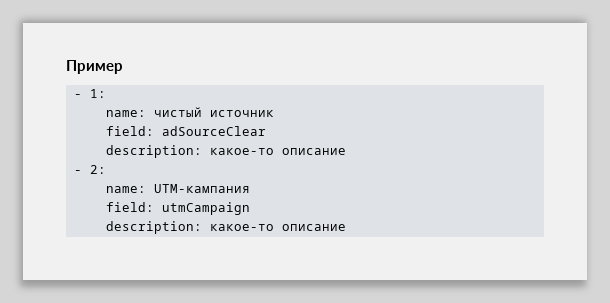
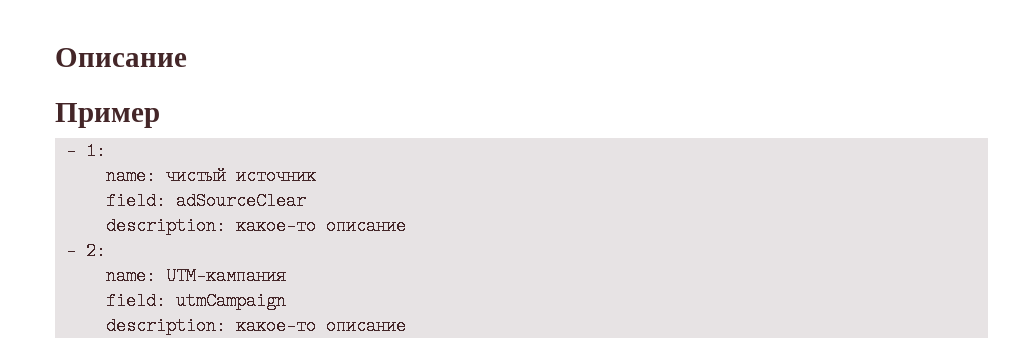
(66, 67) none -> [55,48,187,67] Описание //

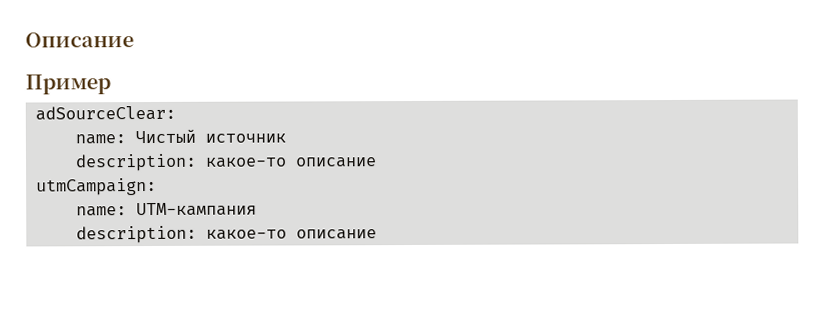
[66,142,107,160] [106,167,227,185] - 1: // name: чистый -> [34,105,176,121] [74,129,196,145] adSourceClear: // name: Чистый
[106,192,307,210] // field: adSourceClear -> (286, 138) none
[66,242,107,260] - 2: -> [35,177,157,196] utmCampaign:
[106,292,287,310] // field: utmCampaign -> (257, 209) none

